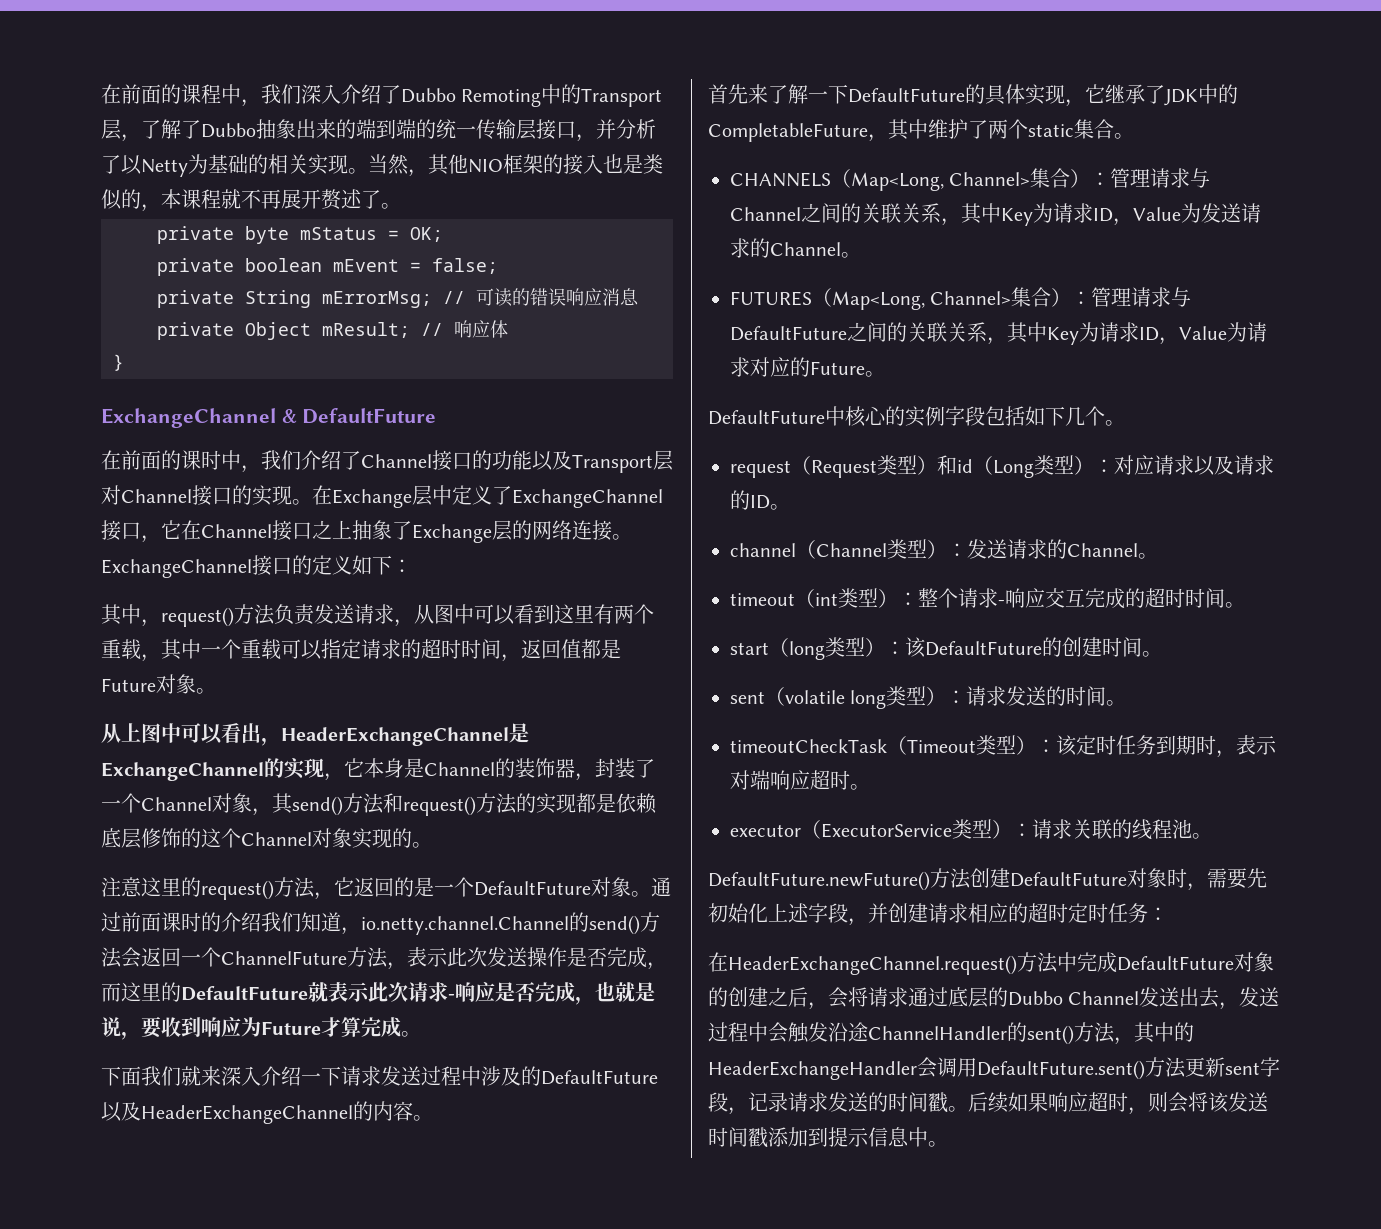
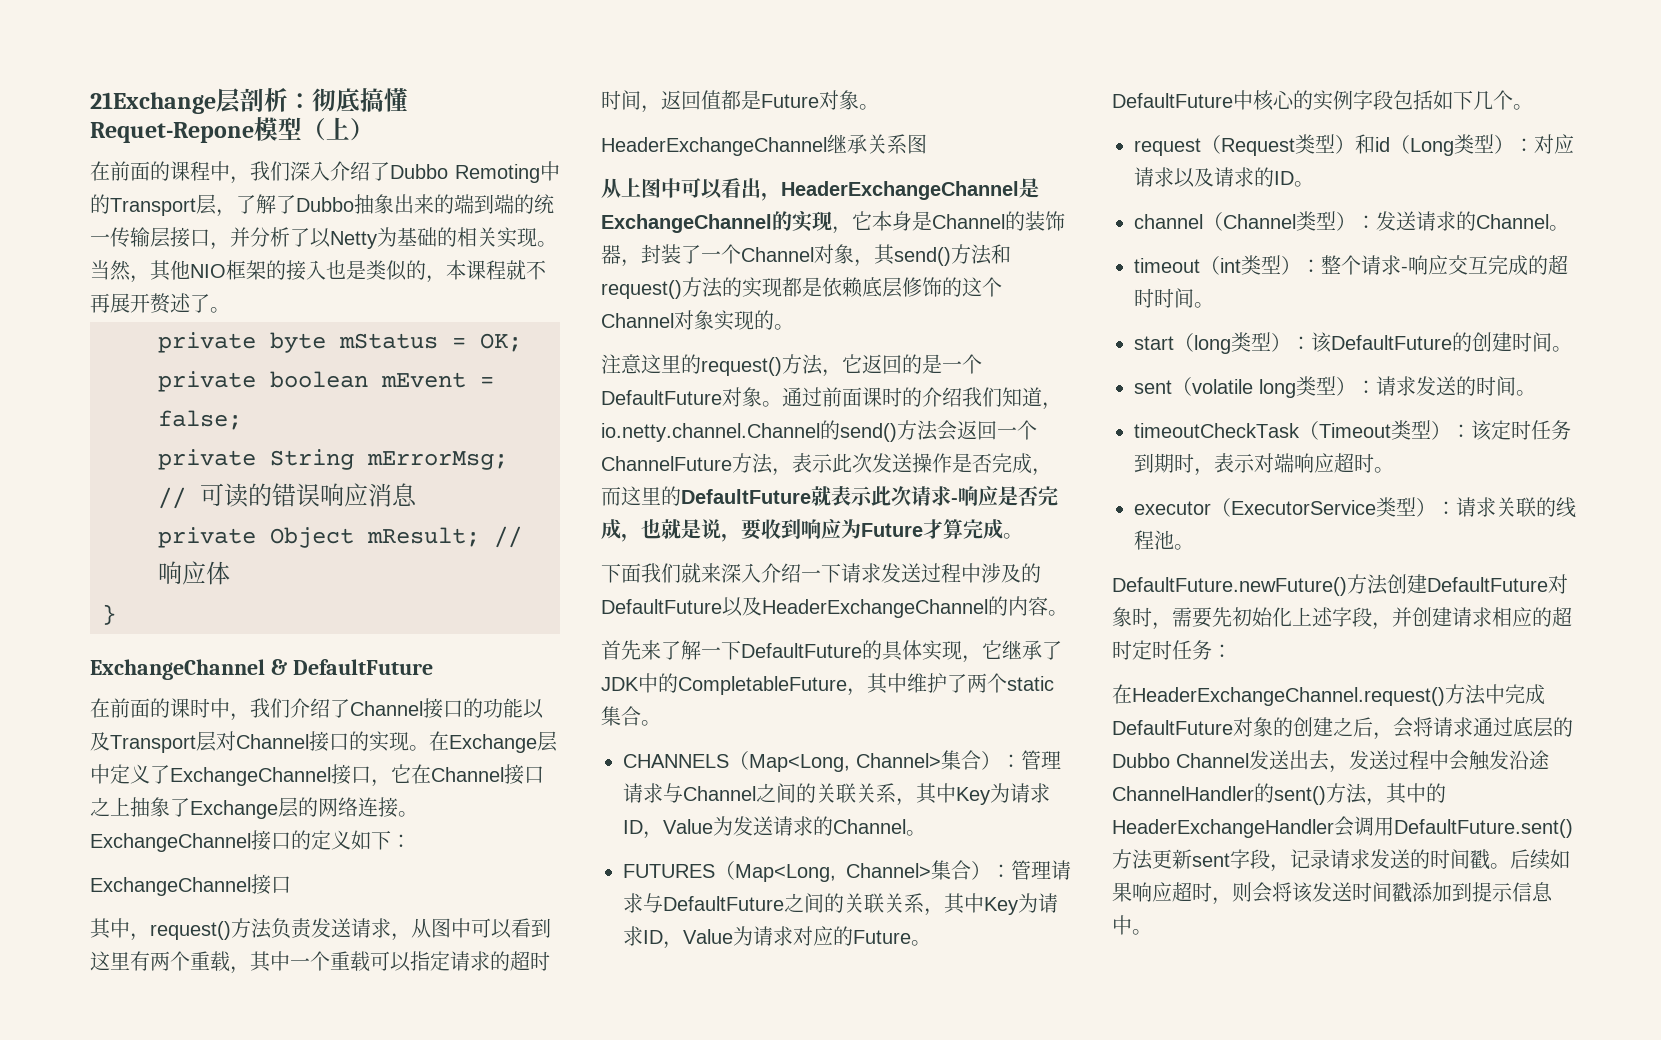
(101, 94) none -> [90,87,408,114] [90,117,374,143] 21Exchange层剖析：彻底搞懂Requet-Repone模型（上） //
(412, 566) none -> [90,874,291,896] // ExchangeChannel接口
(216, 691) none -> [601,134,927,156] // HeaderExchangeChannel继承关系图

